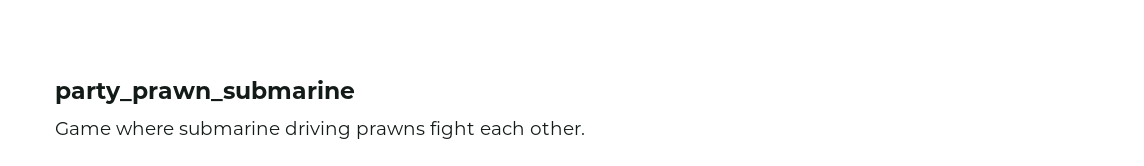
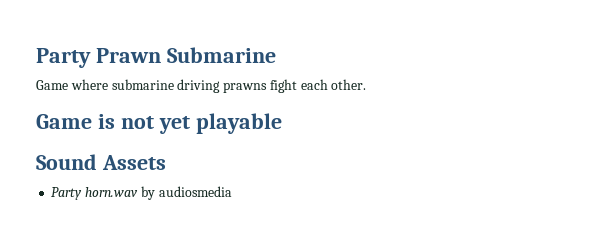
[55,80,355,104] party_prawn_submarine -> [36,47,276,68] Party Prawn Submarine
(585, 128) none -> [36,113,282,134] [36,154,166,170] [51,186,232,200] // Game is not yet playable // Sound Assets // Party horn.wav by audiosmedia

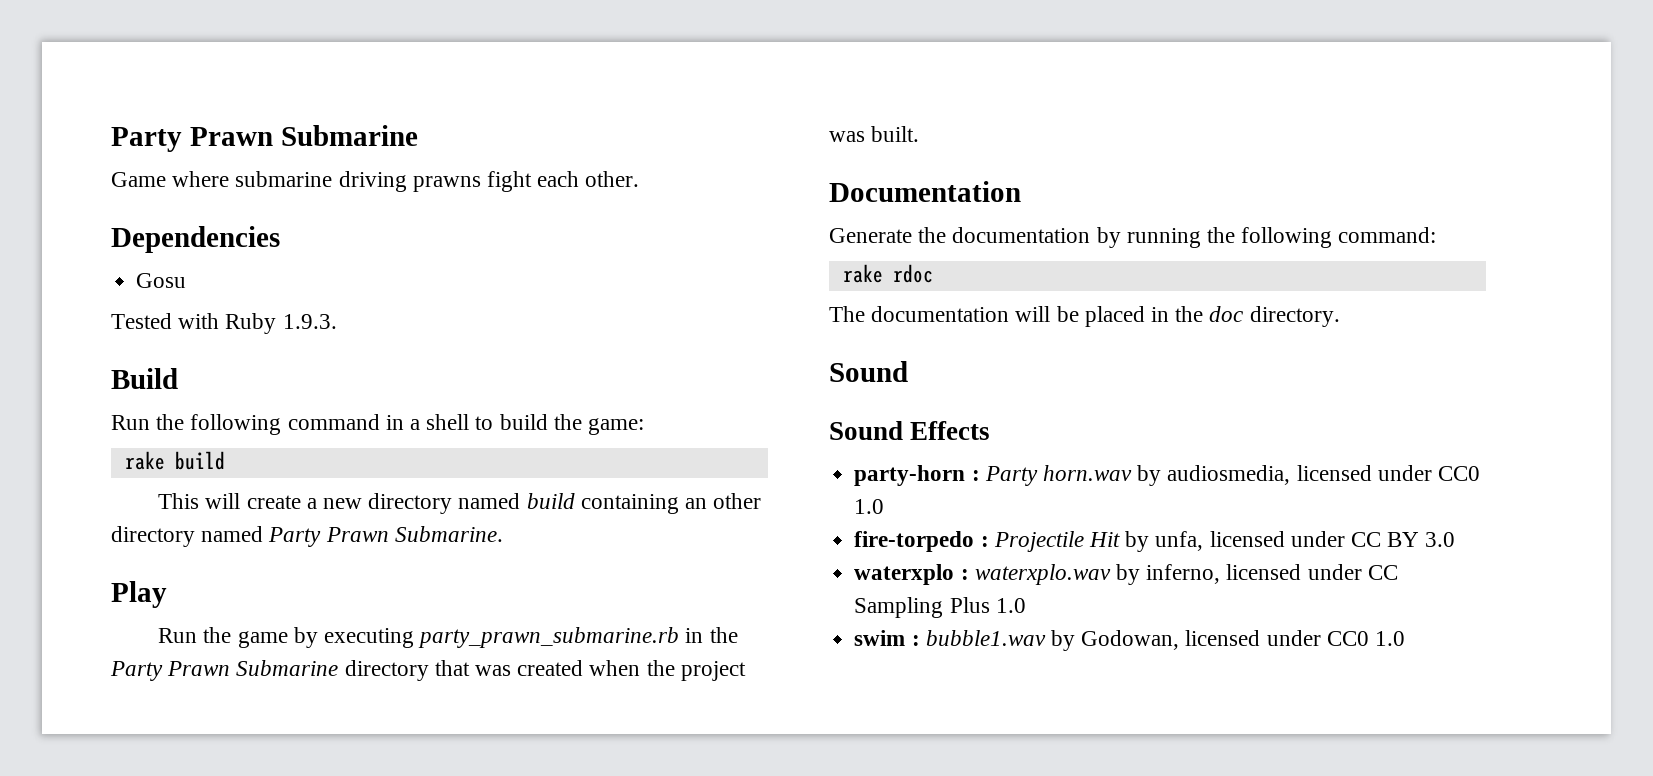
[36,113,282,134] [36,154,166,170] [51,186,232,200] Game is not yet playable // Sound Assets // Party horn.wav by audiosmedia -> [111,226,280,253] [136,273,187,288] [111,313,337,334] [111,368,178,389] [111,414,645,435] [124,451,225,470] [158,493,762,514] [111,526,503,547] [111,581,167,608] [158,627,738,648] [110,660,746,681] [829,126,920,142] [829,181,1021,202] [829,227,1437,248] [842,264,933,283] [829,306,1340,327] [829,361,908,382] [829,421,991,440] [854,465,1480,486] [854,499,885,514] [854,531,1456,552] [854,564,1398,585] [854,597,1026,618] [854,630,1405,651] Dependencies // Gosu // Tested with Ruby 1.9.3. // Build // Run the following command in a shell to build the game: // rake build // This will create a new directory named build containing an other directory named Party Prawn Submarine. // Play // Run the game by executing party_prawn_submarine.rb in the Party Prawn Submarine directory that was created when the project was built. // Documentation // Generate the documentation by running the following command: // rake rdoc // The documentation will be placed in the doc directory. // Sound // Sound Effects // party-horn : Party horn.wav by audiosmedia, licensed under CC0 1.0 // fire-torpedo : Projectile Hit by unfa, licensed under CC BY 3.0 // waterxplo : waterxplo.wav by inferno, licensed under CC Sampling Plus 1.0 // swim : bubble1.wav by Godowan, licensed under CC0 1.0

